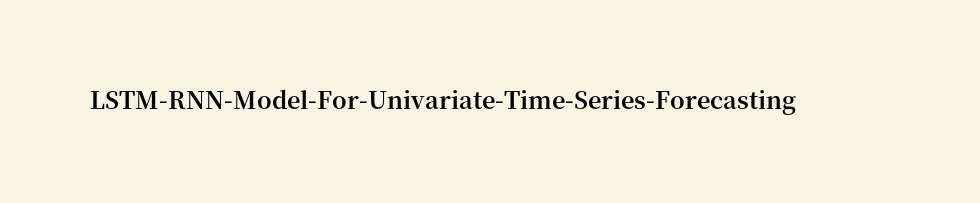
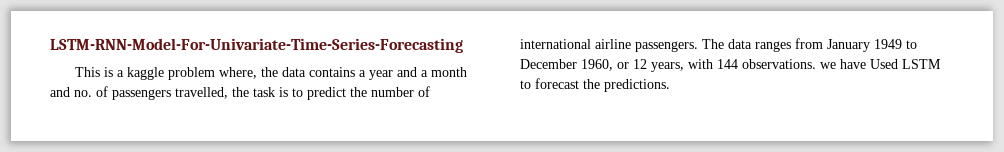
(796, 102) none -> [75,67,468,80] [50,86,430,100] [520,38,917,52] [520,59,941,72] [520,78,670,92] // This is a kaggle problem where, the data contains a year and a month and no. of passengers travelled, the task is to predict the number of international airline passengers. The data ranges from January 1949 to December 1960, or 12 years, with 144 observations. we have Used LSTM to forecast the predictions.

